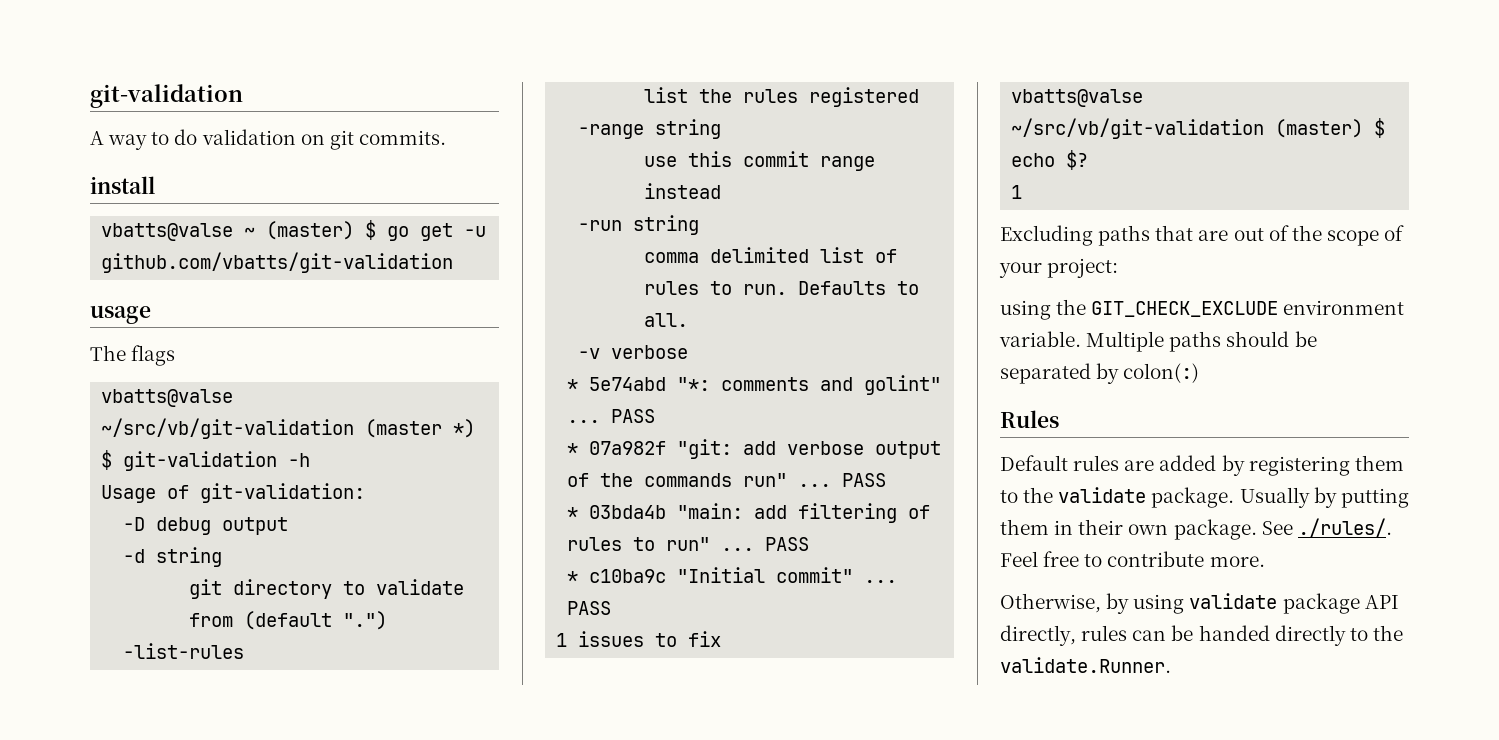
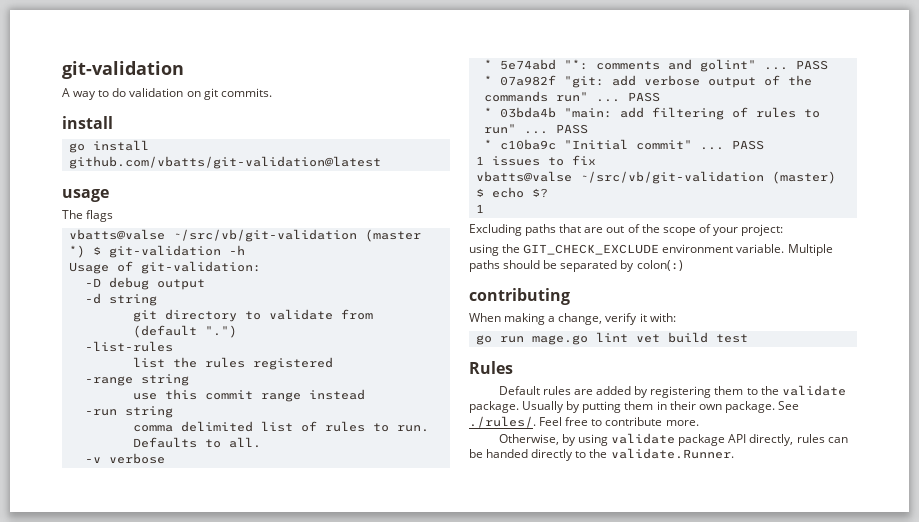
[101,220,487,241] [101,252,454,273] vbatts@valse ~ (master) $ go get -u github.com/vbatts/git-validation -> [68,140,149,153] [68,156,381,169] go install github.com/vbatts/git-validation@latest
(1200, 373) none -> [469,288,570,305] [469,313,676,325] [475,332,748,345] // contributing // When making a change, verify it with: // go run mage.go lint vet build test

